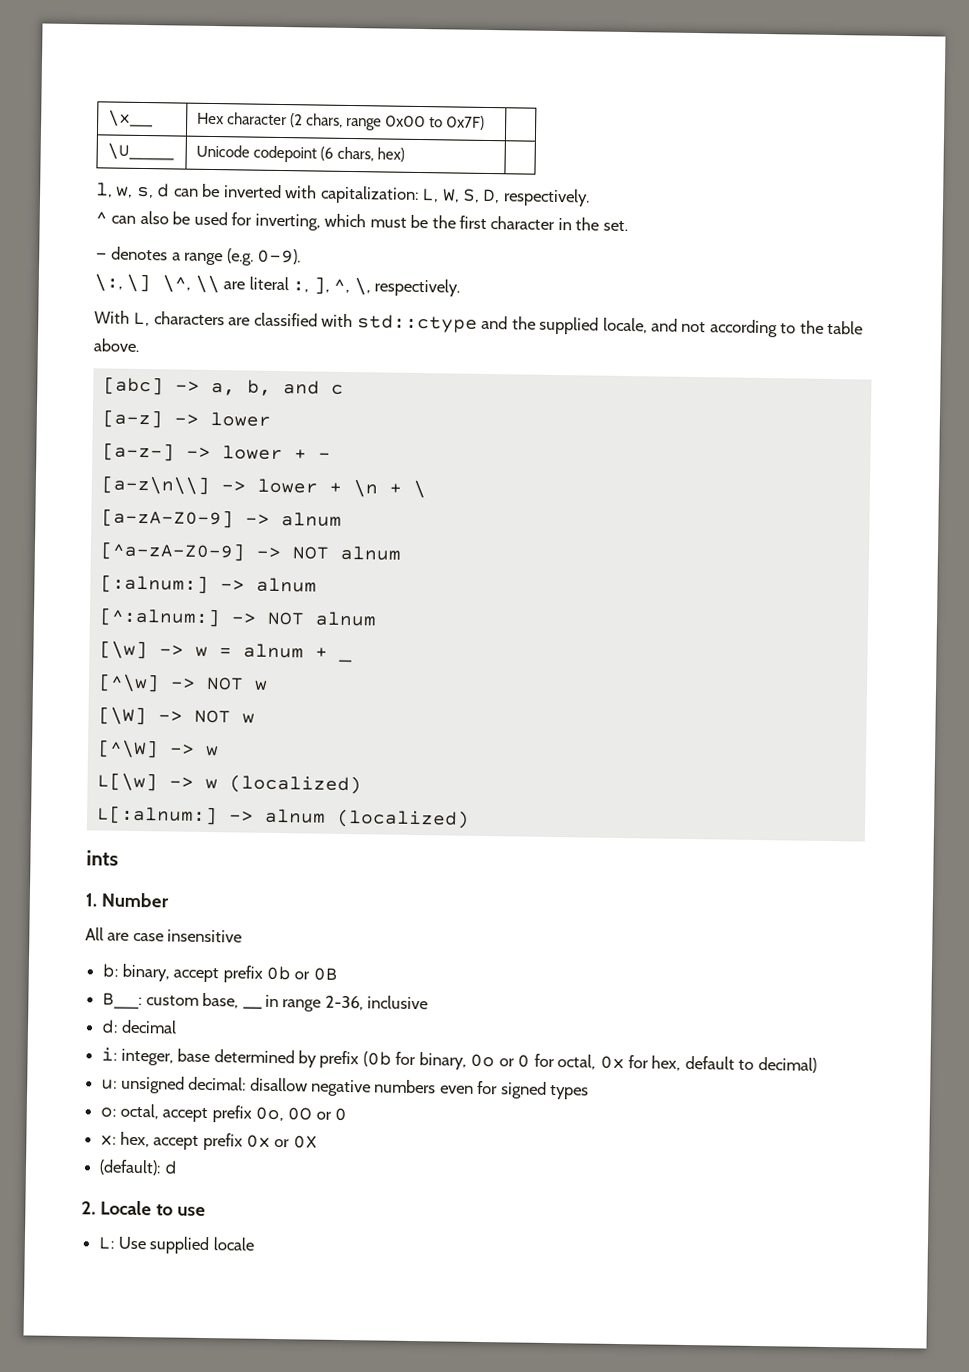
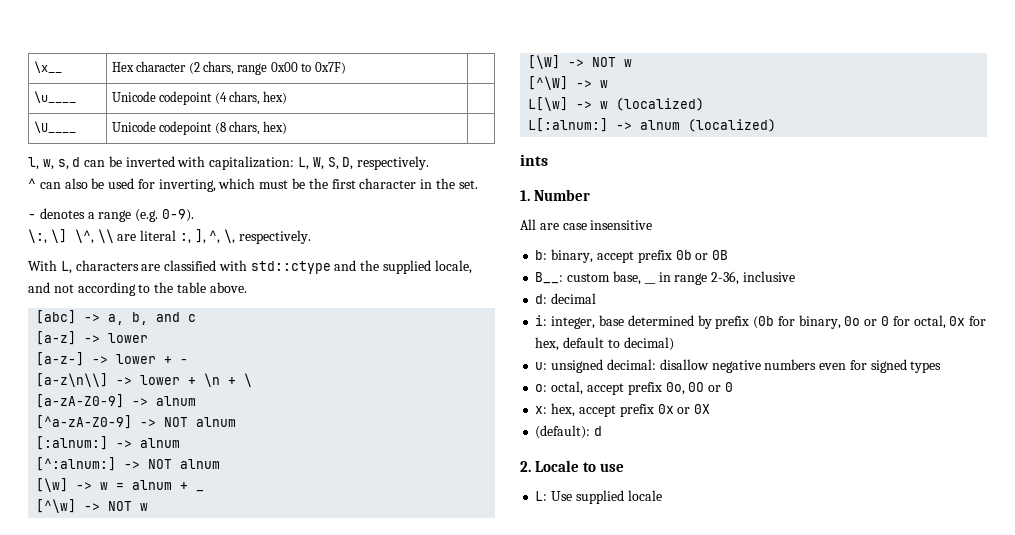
(486, 122) none -> [33,91,76,103] [111,91,288,105] // \u____ | Unicode codepoint (4 chars, hex) |
[320,146,335,161] (6 -> [214,122,226,134] (8

